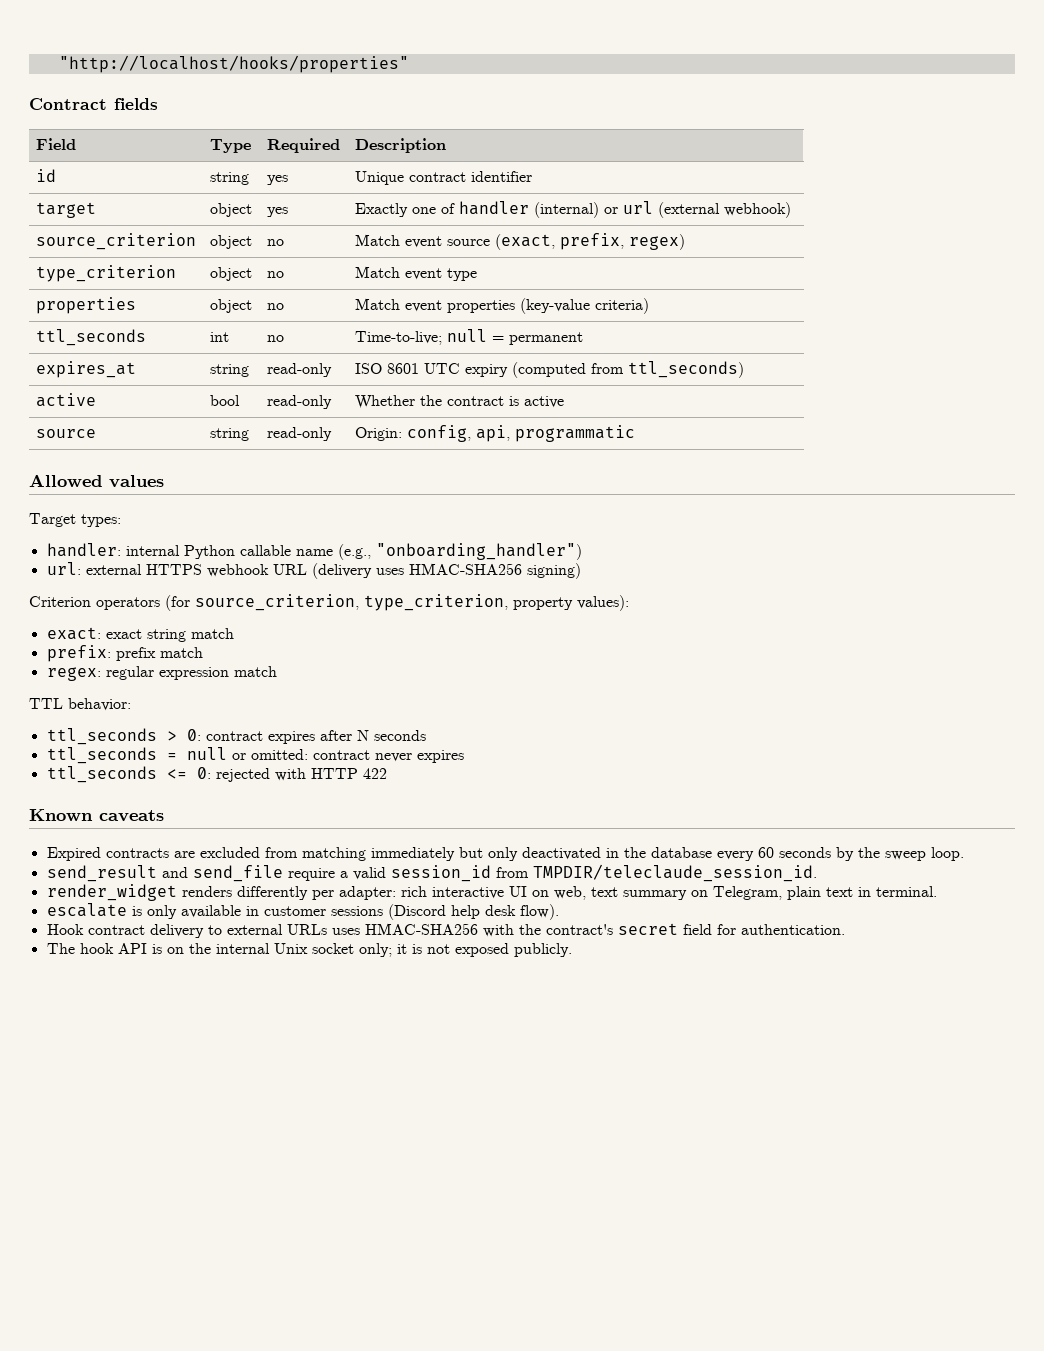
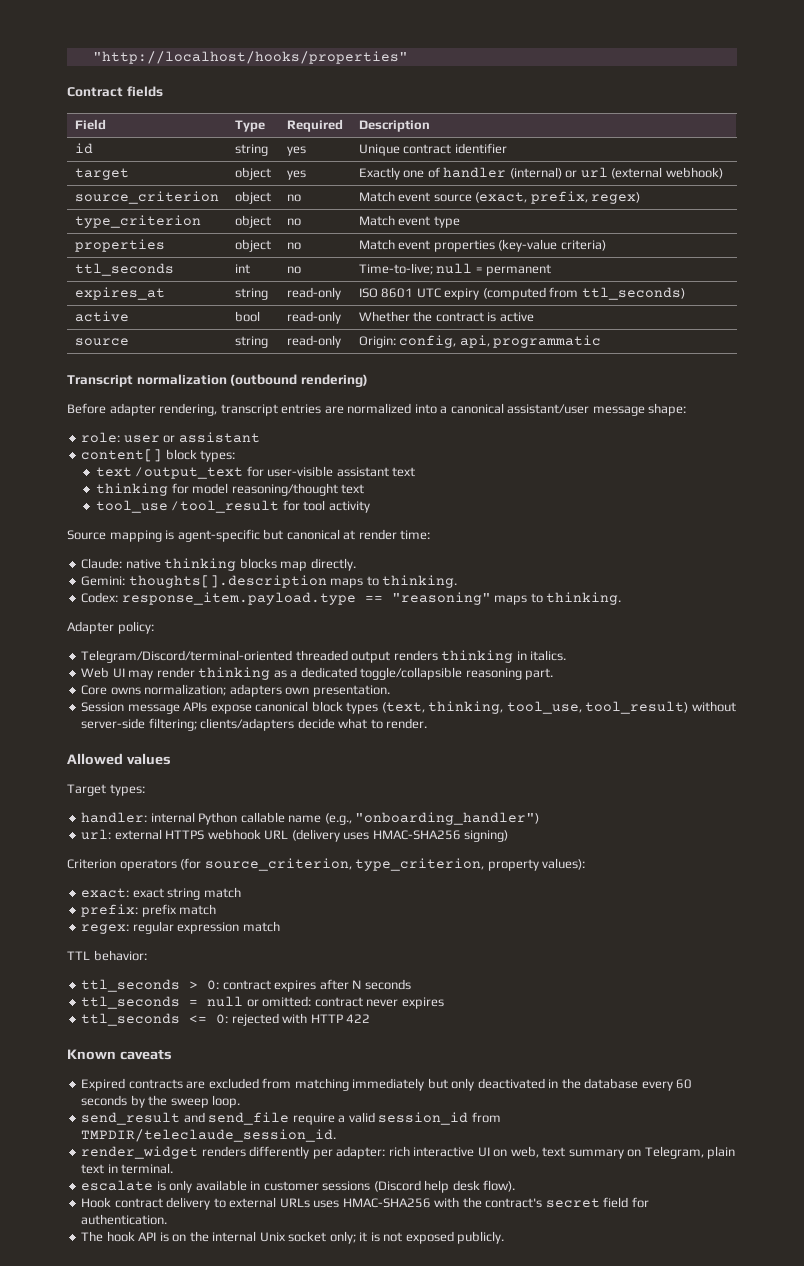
(635, 433) none -> [67,374,368,387] [67,403,687,416] [81,432,260,443] [81,449,236,462] [96,466,416,479] [96,483,365,496] [96,500,370,513] [67,529,431,542] [81,558,356,571] [81,575,458,588] [81,592,622,605] [67,621,154,634] [81,650,567,663] [81,667,554,680] [81,684,390,697] [81,701,736,714] [81,718,428,731] // Transcript normalization (outbound rendering) // Before adapter rendering, transcript entries are normalized into a canonical assistant/user message shape: // role: user or assistant // content[] block types: // text / output_text for user-visible assistant text // thinking for model reasoning/thought text // tool_use / tool_result for tool activity // Source mapping is agent-specific but canonical at render time: // Claude: native thinking blocks map directly. // Gemini: thoughts[].description maps to thinking. // Codex: response_item.payload.type == "reasoning" maps to thinking. // Adapter policy: // Telegram/Discord/terminal-oriented threaded output renders thinking in italics. // Web UI may render thinking as a dedicated toggle/collapsible reasoning part. // Core owns normalization; adapters own presentation. // Session message APIs expose canonical block types (text, thinking, tool_use, tool_result) without server-side filtering; clients/adapters decide what to render.

